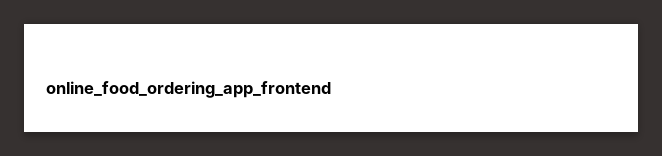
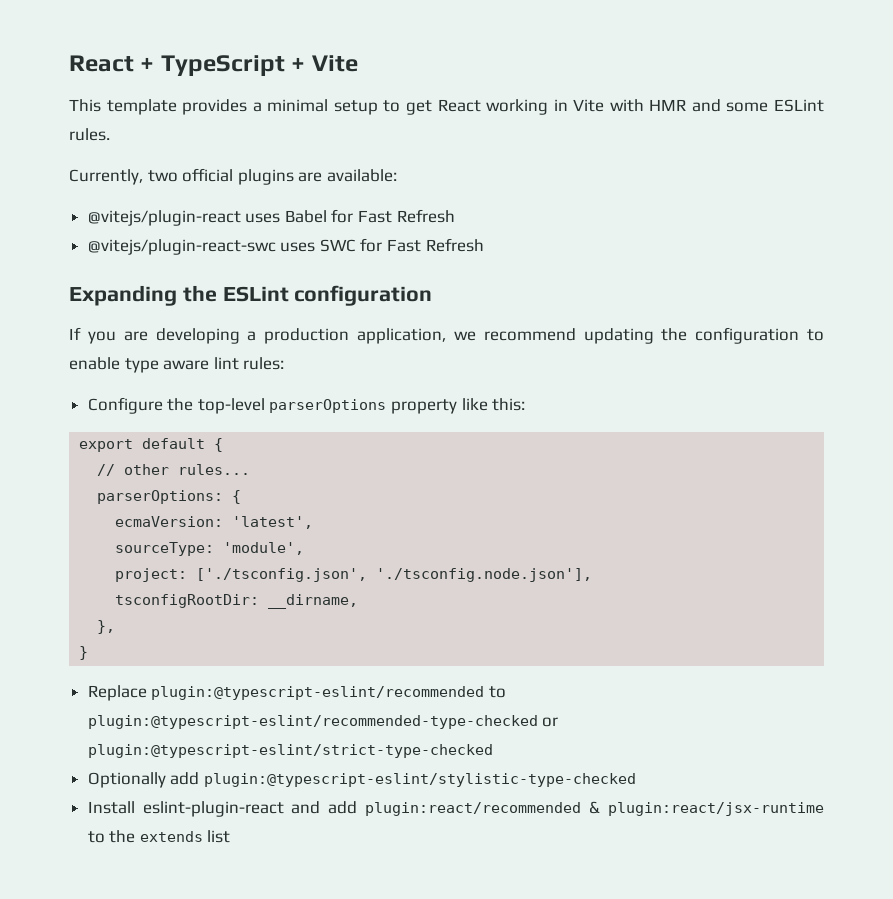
[46,81,331,98] online_food_ordering_app_frontend -> [69,55,358,76] [69,99,824,115] [69,128,110,141] [69,168,397,185] [87,209,455,226] [87,238,484,255] [69,285,433,306] [69,327,825,344] [69,357,285,373] [87,397,526,414] [79,438,224,452] [97,464,251,476] [97,490,242,504] [115,516,314,529] [115,542,305,556] [115,568,593,582] [115,594,359,609] [97,620,116,634] [79,646,89,660] [87,685,506,701] [87,715,559,729] [87,744,493,758] [87,772,636,788] [87,801,824,817] [87,830,231,843] React + TypeScript + Vite // This template provides a minimal setup to get React working in Vite with HMR and some ESLint rules. // Currently, two official plugins are available: // @vitejs/plugin-react uses Babel for Fast Refresh // @vitejs/plugin-react-swc uses SWC for Fast Refresh // Expanding the ESLint configuration // If you are developing a production application, we recommend updating the configuration to enable type aware lint rules: // Configure the top-level parserOptions property like this: // export default { // // other rules... // parserOptions: { // ecmaVersion: 'latest', // sourceType: 'module', // project: ['./tsconfig.json', './tsconfig.node.json'], // tsconfigRootDir: __dirname, // }, // } // Replace plugin:@typescript-eslint/recommended to plugin:@typescript-eslint/recommended-type-checked or plugin:@typescript-eslint/strict-type-checked // Optionally add plugin:@typescript-eslint/stylistic-type-checked // Install eslint-plugin-react and add plugin:react/recommended & plugin:react/jsx-runtime to the extends list

